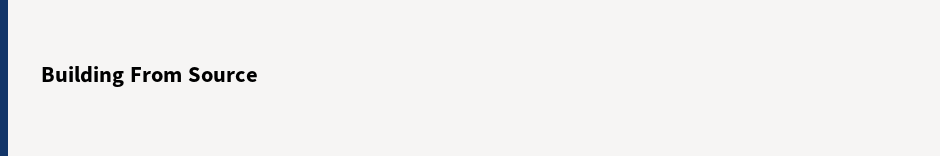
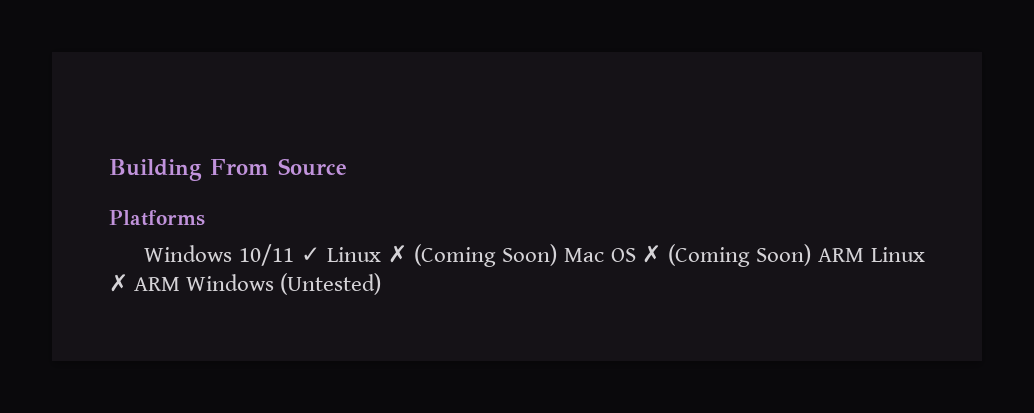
(259, 74) none -> [109,210,205,226] [144,244,925,267] [109,273,382,295] // Platforms // Windows 10/11 ✓ Linux ✗ (Coming Soon) Mac OS ✗ (Coming Soon) ARM Linux ✗ ARM Windows (Untested)

